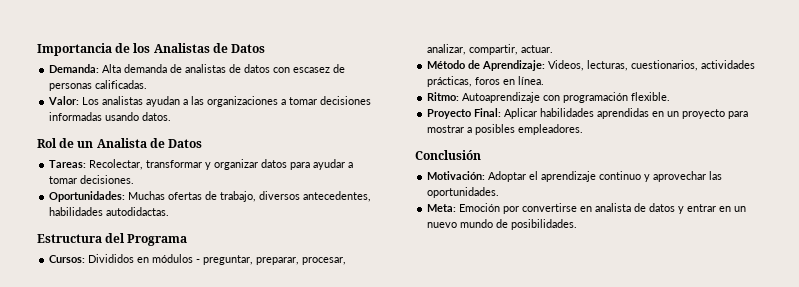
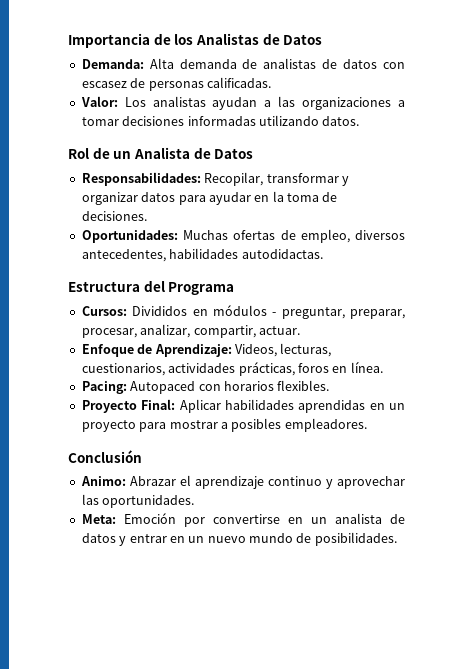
[105,112,140,121] usando -> [258,115,319,126] utilizando
[49,159,144,170] Tareas: Recolectar, -> [81,172,264,186] Responsabilidades: Recopilar,
[348,162,354,168] [49,176,78,184] a tomar -> [254,191,338,202] en la toma de
[220,191,257,202] trabajo, -> [300,229,350,243] empleo,
[427,60,466,69] Método -> [81,344,134,357] Enfoque
[427,92,671,103] Ritmo: Autoaprendizaje con programación flexible. -> [81,380,330,394] Pacing: Autopaced con horarios flexibles.
[427,171,527,182] Motivación: Adoptar -> [80,476,176,486] Animo: Abrazar
(593, 209) none -> [310,517,327,524] un

